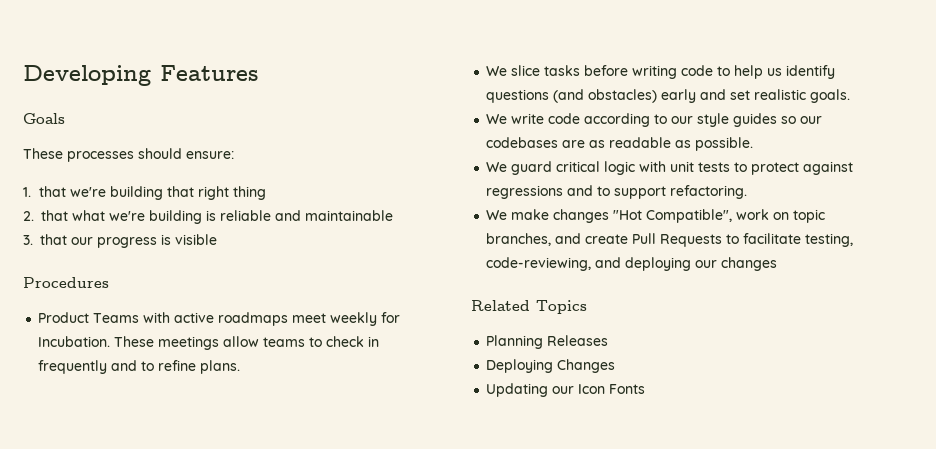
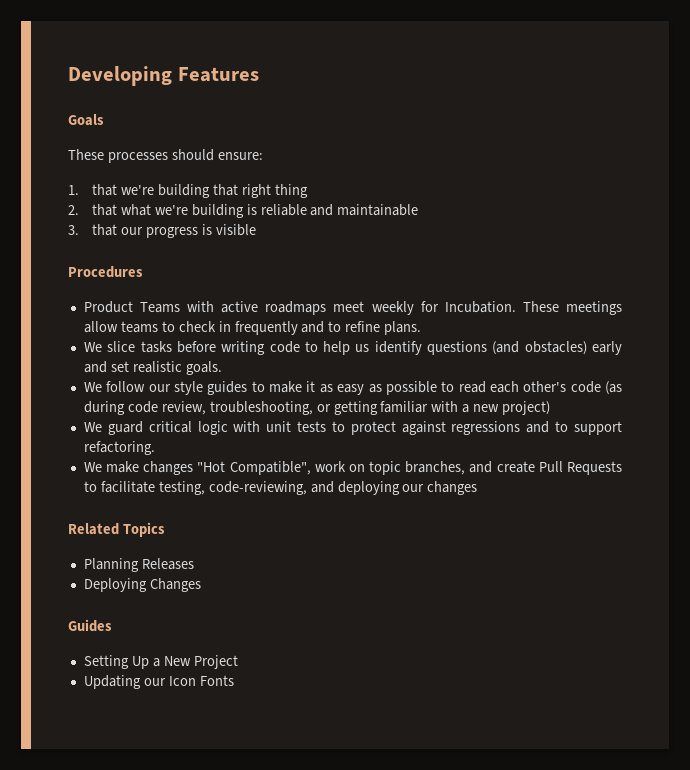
[511,113,823,127] [486,137,754,151] write code according to our style guides so our codebases are as readable as possible. -> [106,381,623,395] [83,401,551,415] follow our style guides to make it as easy as possible to read each other's code (as during code review, troubleshooting, or getting familiar with a new project)
(616, 366) none -> [68,619,112,632] [83,655,238,669] // Guides // Setting Up a New Project

